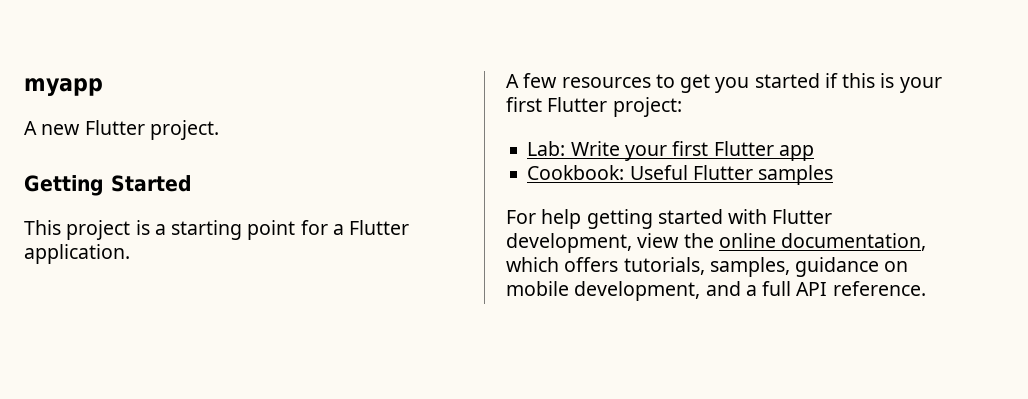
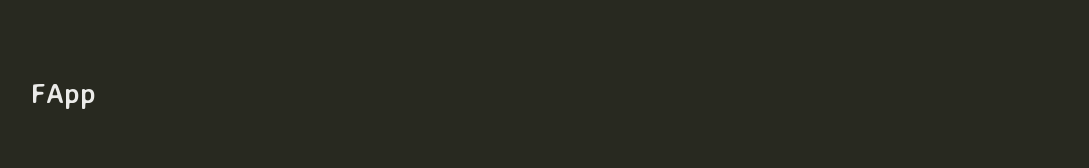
[24,78,103,96] [24,120,219,140] [24,175,192,196] [24,220,410,240] [24,244,130,264] [506,73,942,93] [506,97,682,117] [527,141,814,161] [527,165,834,185] [506,209,833,229] [506,233,927,253] [506,257,909,277] [506,281,926,301] myapp // A new Flutter project. // Getting Started // This project is a starting point for a Flutter application. // A few resources to get you started if this is your first Flutter project: // Lab: Write your first Flutter app // Cookbook: Useful Flutter samples // For help getting started with Flutter development, view the online documentation, which offers tutorials, samples, guidance on mobile development, and a full API reference. -> [31,84,96,109] FApp

